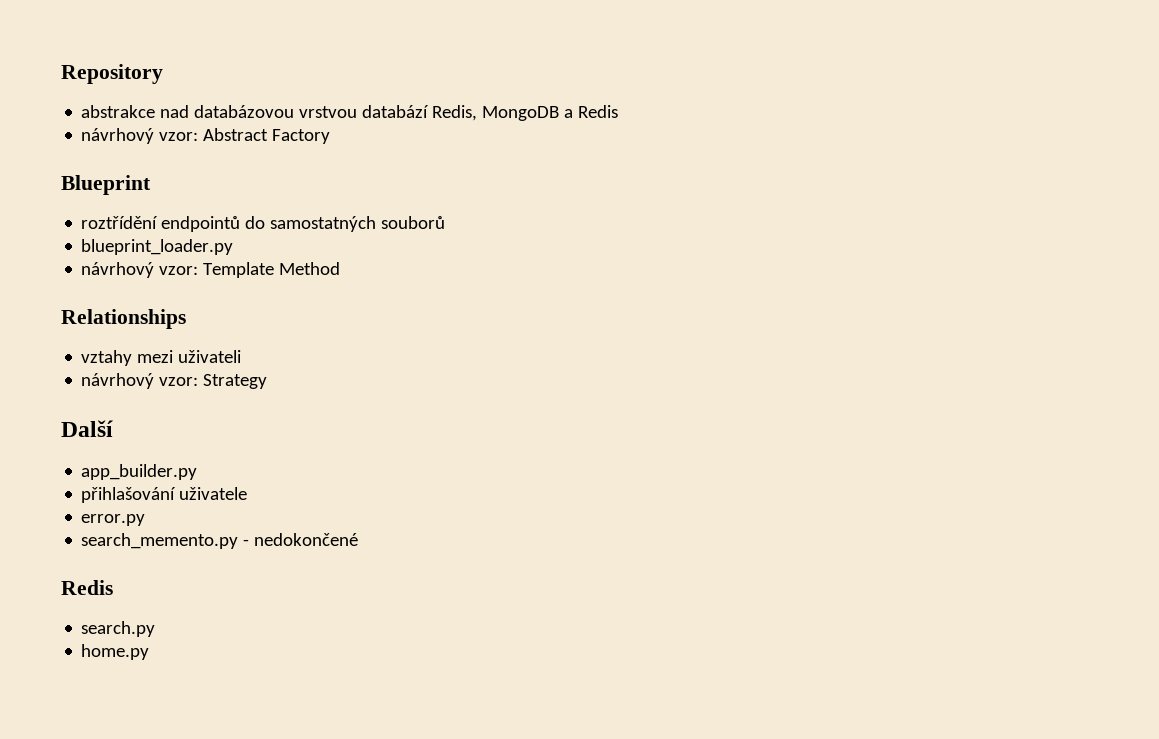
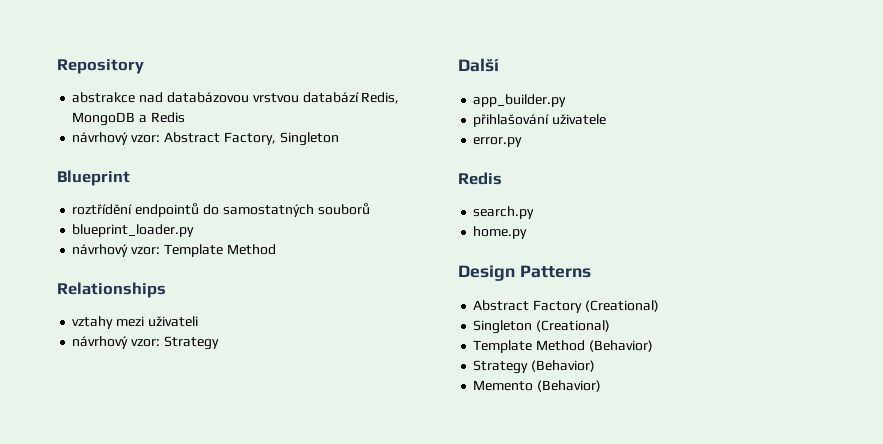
[272,129,331,144] Factory -> [223,132,339,146] Factory, Singleton
[81,533,359,549] // search_memento.py - nedokončené -> (523, 142) none
(150, 652) none -> [458,265,591,281] [473,300,659,313] [473,320,611,334] [473,340,653,353] [473,360,596,374] [473,380,602,392] // Design Patterns // Abstract Factory (Creational) // Singleton (Creational) // Template Method (Behavior) // Strategy (Behavior) // Memento (Behavior)

